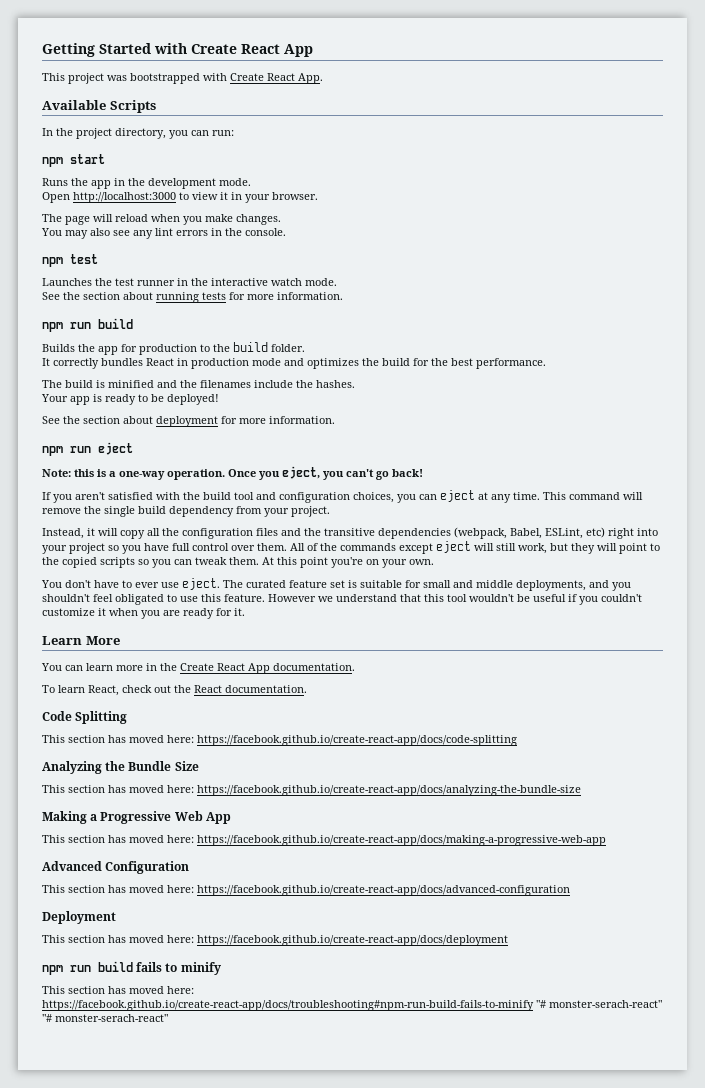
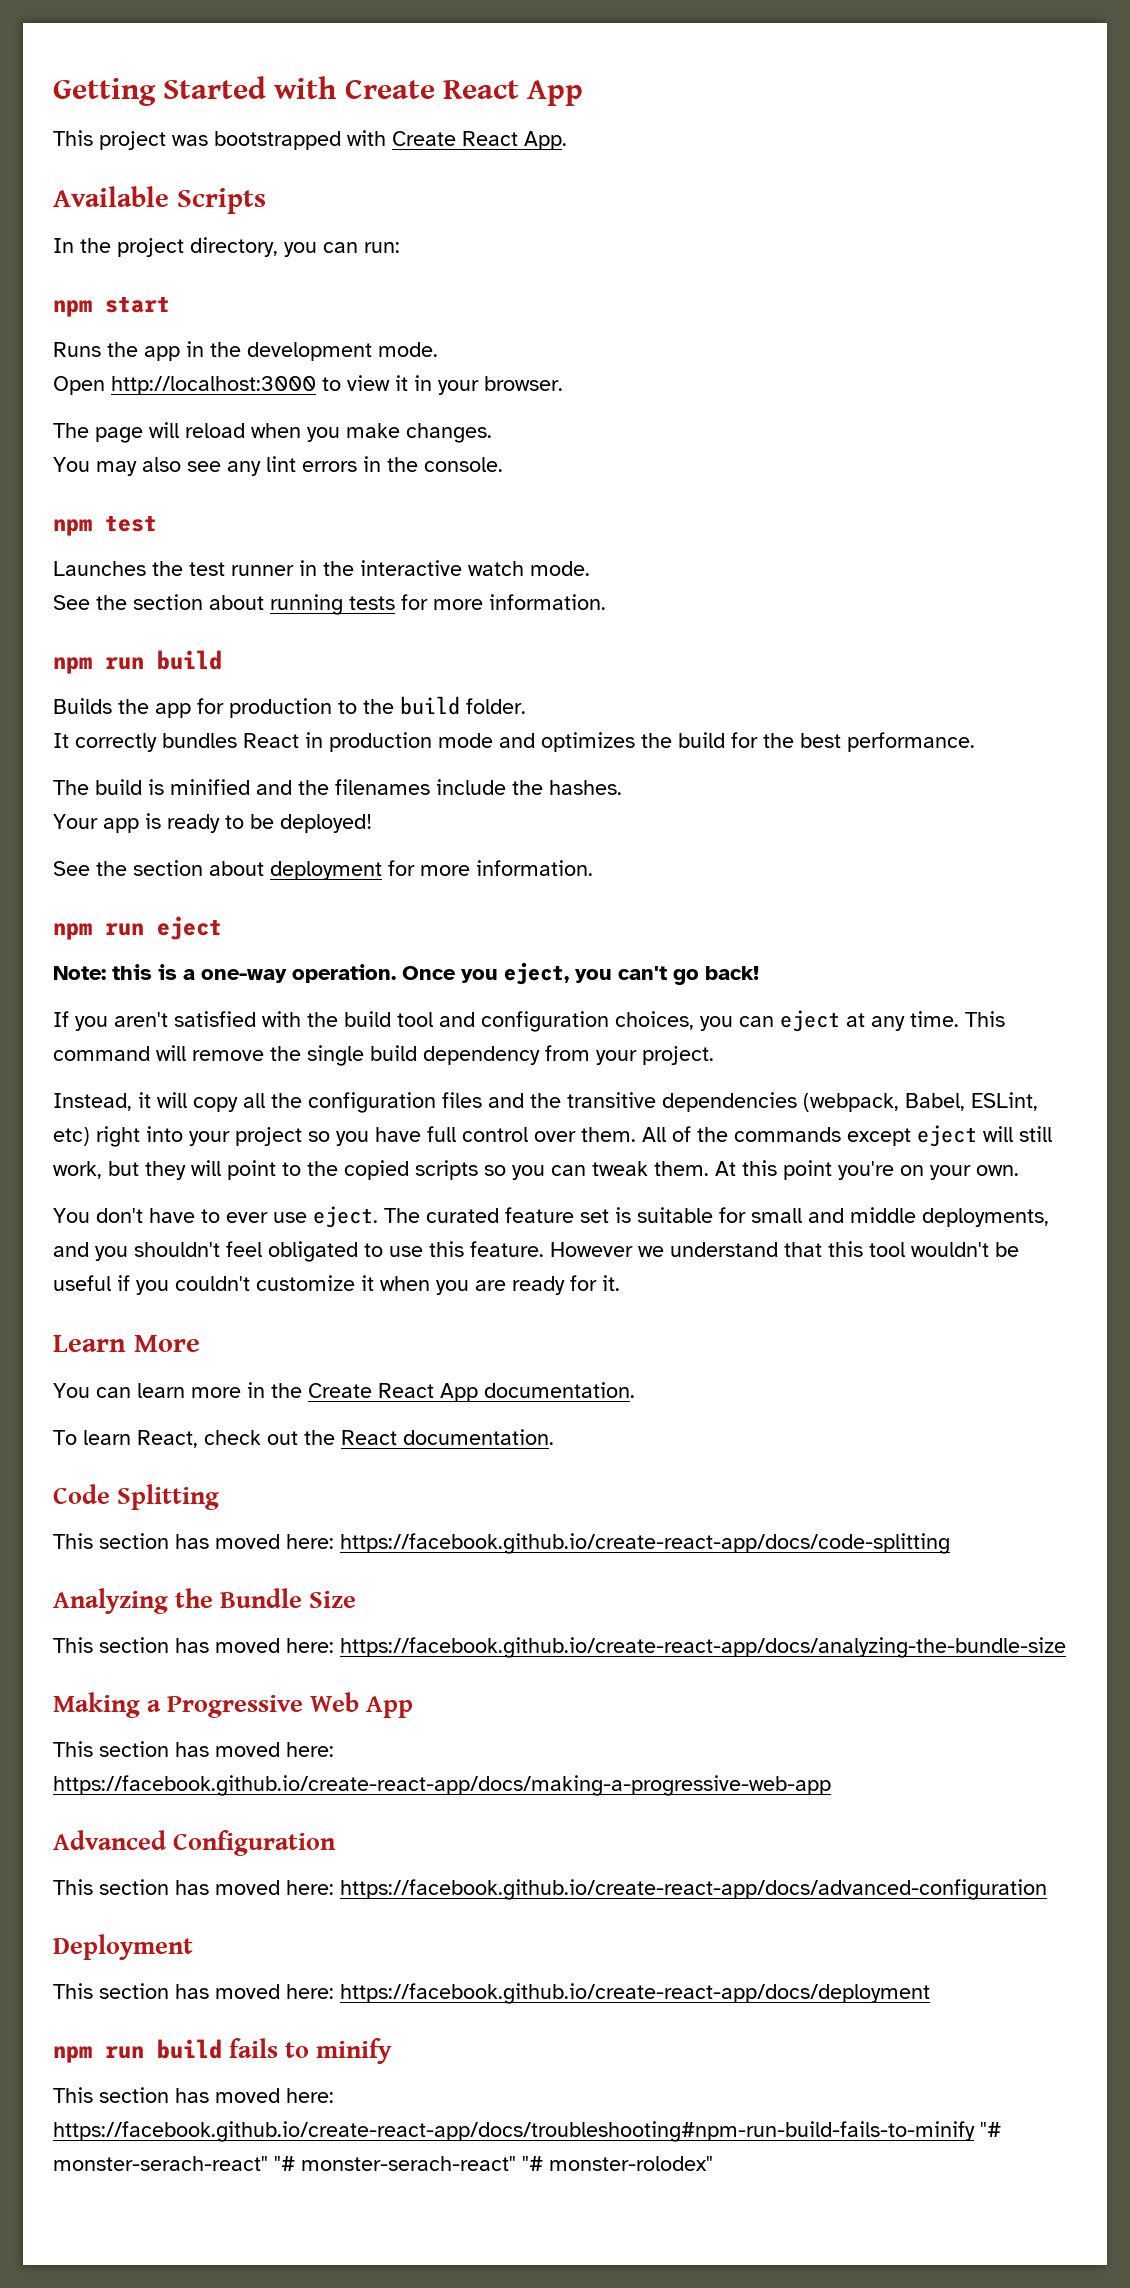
(168, 1018) none -> [522,2156,713,2171] "# monster-rolodex"

